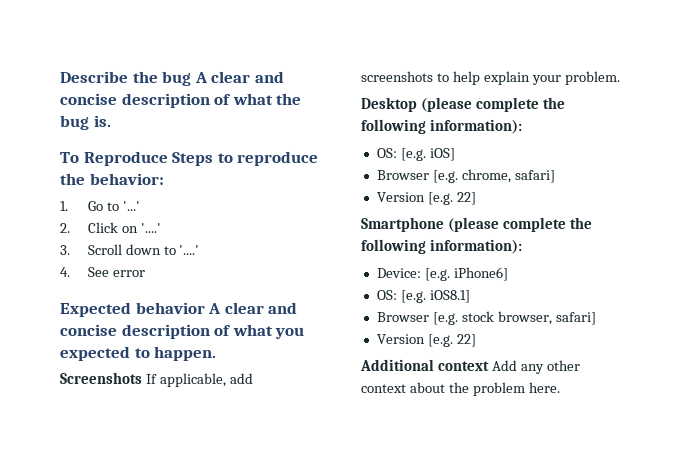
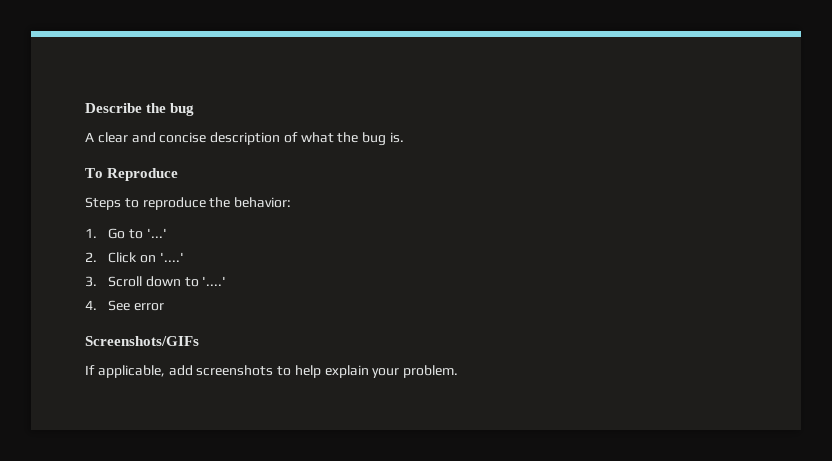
(192, 78) none -> (195, 109) //
(168, 158) none -> (179, 174) //
[60,302,298,317] [60,324,305,339] [60,346,217,361] [60,372,142,384] Expected behavior A clear and concise description of what you expected to happen. // Screenshots -> [85,336,199,346] Screenshots/GIFs //
[361,97,565,112] [361,119,522,134] [376,148,455,161] [376,169,555,183] [376,192,476,205] [361,217,592,232] [361,239,522,254] [376,267,508,281] [376,290,470,303] [376,311,596,325] [376,334,476,347] [360,359,580,374] [361,382,560,396] // Desktop (please complete the following information): // OS: [e.g. iOS] // Browser [e.g. chrome, safari] // Version [e.g. 22] // Smartphone (please complete the following information): // Device: [e.g. iPhone6] // OS: [e.g. iOS8.1] // Browser [e.g. stock browser, safari] // Version [e.g. 22] // Additional context Add any other context about the problem here. -> (459, 371) none

